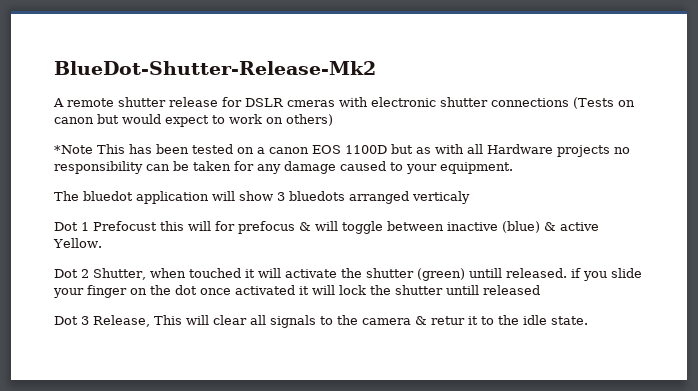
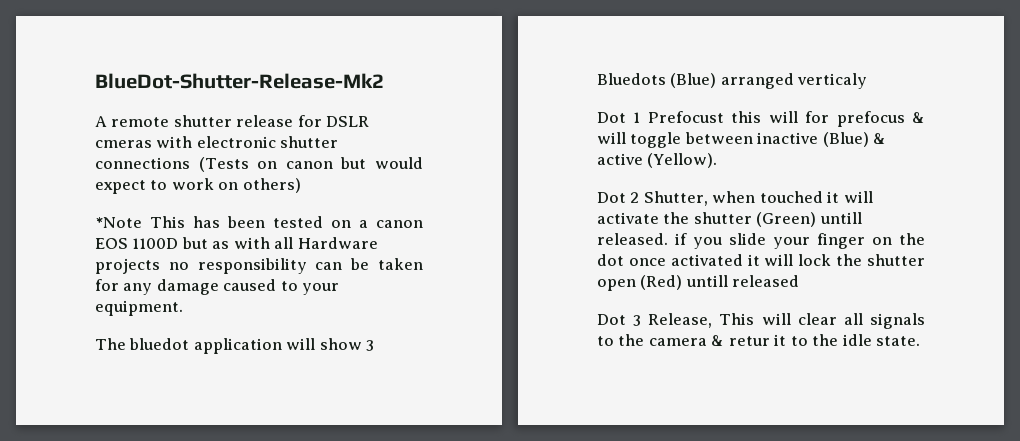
[289,191,345,201] bluedots -> [597,73,717,88] Bluedots (Blue)
[502,221,540,233] (blue) -> [822,132,869,147] (Blue)
[53,238,102,248] Yellow. -> [647,153,718,168] (Yellow).
[416,268,465,281] (green) -> [756,212,817,227] (Green)
(443, 290) none -> [597,275,683,291] open (Red)

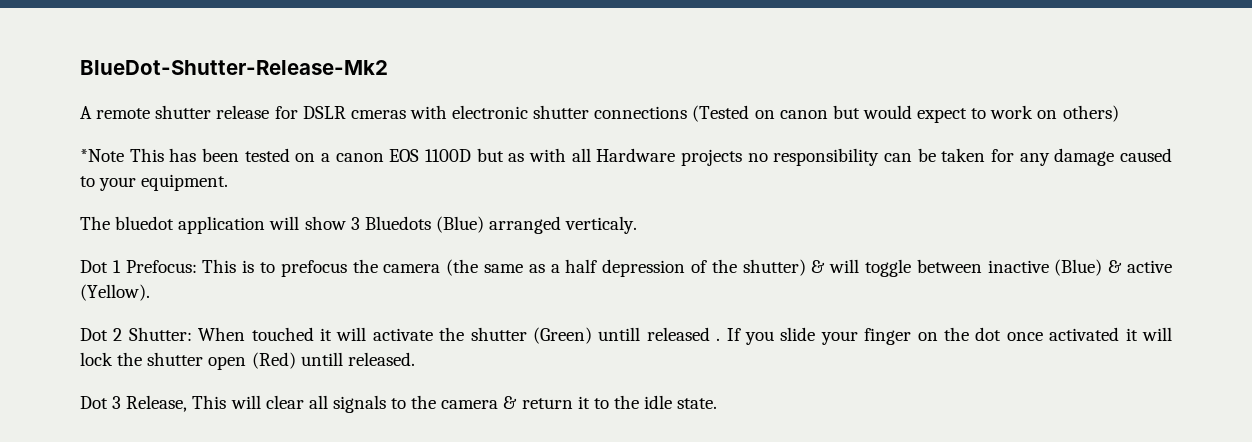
[198,157,249,172] (Tests -> [692,105,750,122] (Tested
[797,73,868,89] verticaly -> [565,216,638,234] verticaly.
[647,111,905,127] Prefocust this will for prefocus -> [125,259,806,277] Prefocus: This is to prefocus the camera (the same as a half depression of the shutter)
[643,191,756,206] Shutter, when -> [128,327,246,341] Shutter: When
[597,233,687,245] released. if -> [646,327,741,341] released . If
[732,275,800,287] released -> [347,352,415,366] released.
[728,336,770,346] retur -> [521,398,573,409] return

